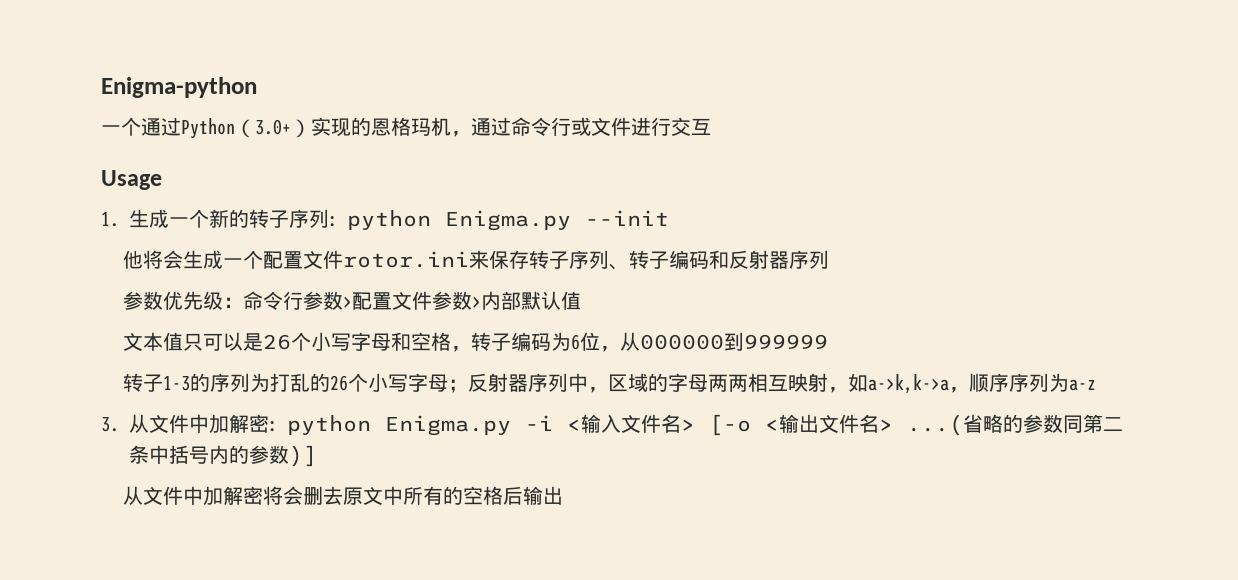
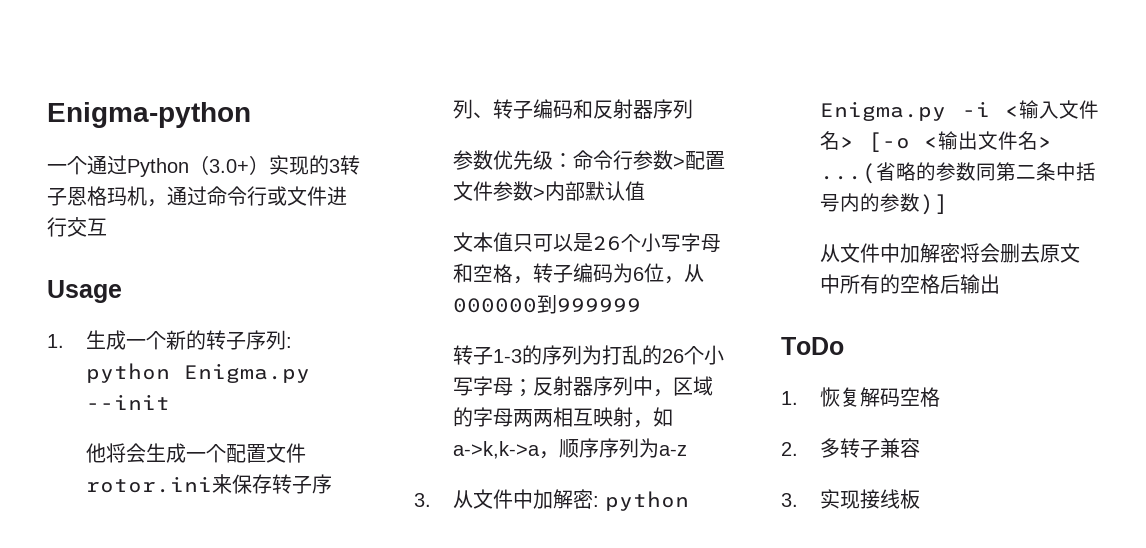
(371, 126) none -> [329,155,360,175] [47,187,67,206] 3转子
(564, 495) none -> [781,337,844,355] [781,387,941,407] [781,438,921,458] [781,489,921,509] // ToDo // 1.恢复解码空格 // 2.多转子兼容 // 3.实现接线板

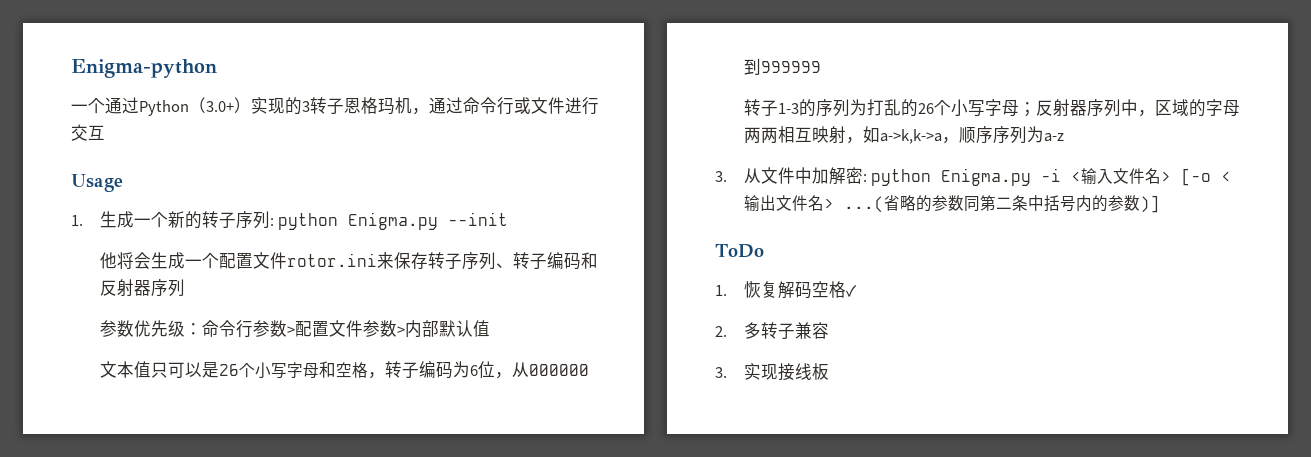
[820,243,1081,263] [820,274,1001,294] // 从文件中加解密将会删去原文中所有的空格后输出 -> (1160, 204) none
(941, 397) none -> [845,285,857,297] ✓

